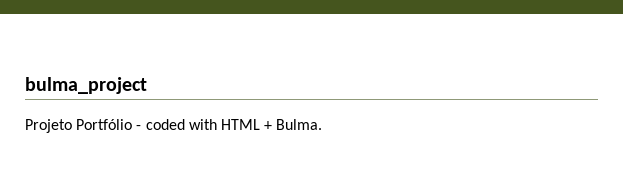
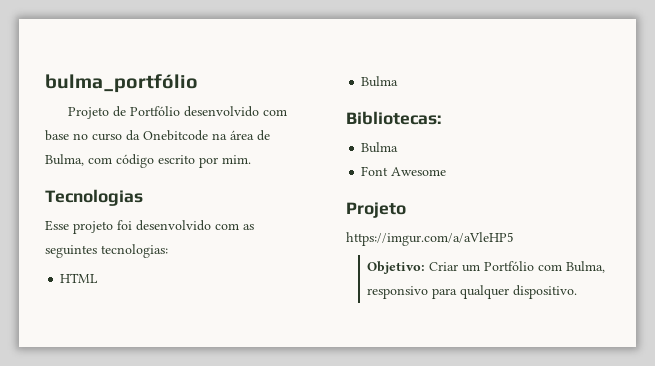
[25,77,147,94] [25,119,323,133] bulma_project // Projeto Portfólio - coded with HTML + Bulma. -> [45,74,198,93] [68,106,288,119] [45,130,270,141] [45,154,251,168] [45,189,143,206] [45,220,254,234] [45,244,168,258] [60,273,99,283] [361,76,399,87] [346,111,441,125] [361,142,399,153] [361,166,447,176] [346,202,406,218] [346,232,514,246] [367,261,606,274] [367,285,578,299] bulma_portfólio // Projeto de Portfólio desenvolvido com base no curso da Onebitcode na área de Bulma, com código escrito por mim. // Tecnologias // Esse projeto foi desenvolvido com as seguintes tecnologias: // HTML // Bulma // Bibliotecas: // Bulma // Font Awesome // Projeto // https://imgur.com/a/aVleHP5 // Objetivo: Criar um Portfólio com Bulma, responsivo para qualquer dispositivo.

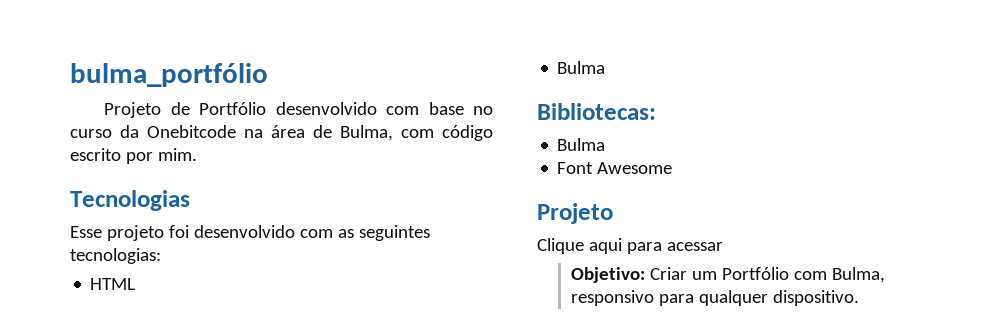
[346,232,514,246] https://imgur.com/a/aVleHP5 -> [537,238,723,254] Clique aqui para acessar

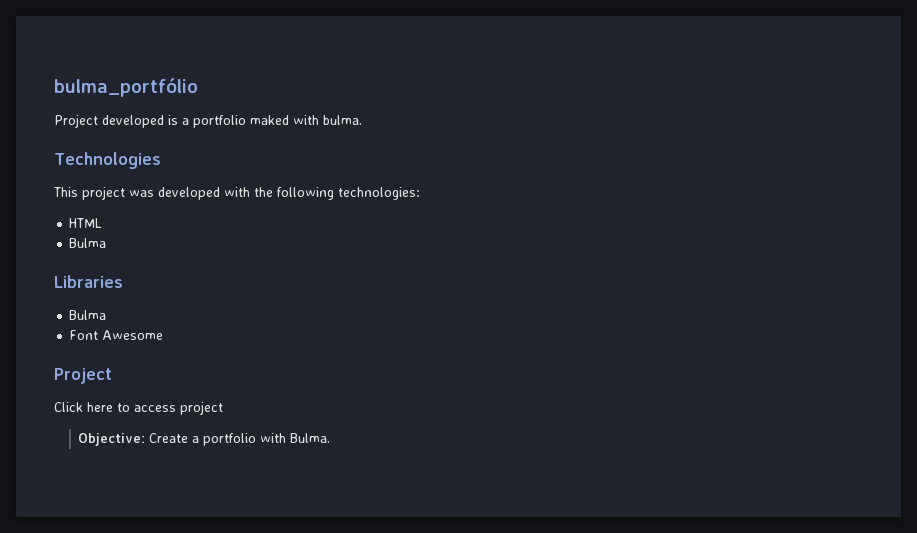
[104,102,494,118] [70,125,493,141] [70,148,197,164] [70,190,190,211] [70,225,430,241] [70,248,161,264] Projeto de Portfólio desenvolvido com base no curso da Onebitcode na área de Bulma, com código escrito por mim. // Tecnologias // Esse projeto foi desenvolvido com as seguintes tecnologias: -> [54,114,362,128] [54,152,161,169] [53,186,420,200] Project developed is a portfolio maked with bulma. // Technologies // This project was developed with the following technologies:
[537,103,656,120] Bibliotecas: -> [54,275,123,288] Libraries
[537,203,613,224] [537,238,723,254] [571,267,886,283] [571,290,860,306] Projeto // Clique aqui para acessar // Objetivo: Criar um Portfólio com Bulma, responsivo para qualquer dispositivo. -> [54,368,112,384] [54,401,223,415] [78,433,331,446] Project // Click here to access project // Objective: Create a portfolio with Bulma.

